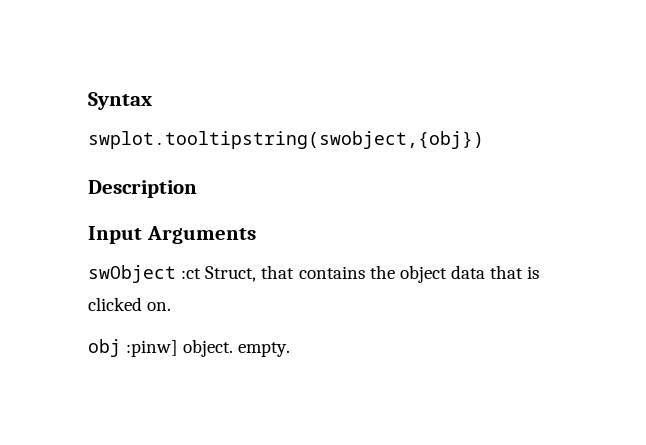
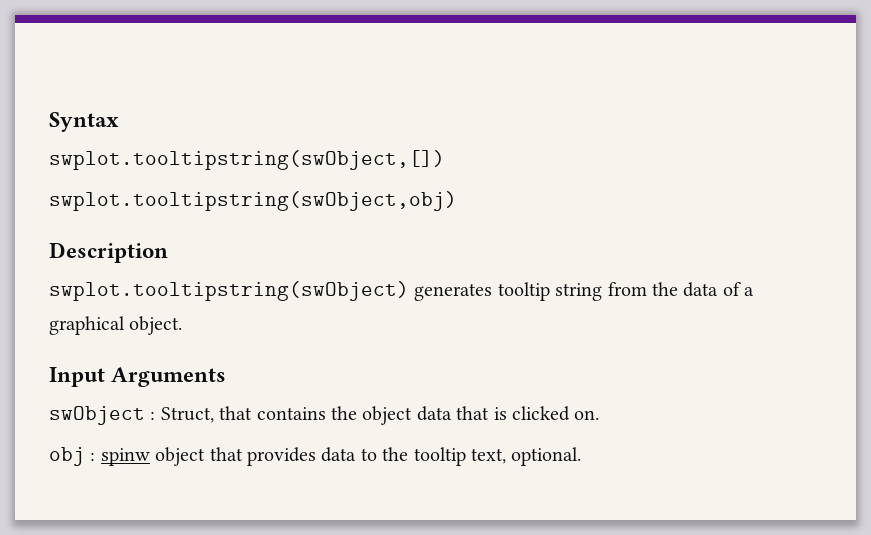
[88,131,484,149] swplot.tooltipstring(swobject,{obj}) -> [49,150,445,170] [49,191,457,211] swplot.tooltipstring(swObject,[]) // swplot.tooltipstring(swObject,obj)
(197, 189) none -> [49,281,755,301] [49,316,183,335] // swplot.tooltipstring(swObject) generates tooltip string from the data of a graphical object.
[181,268,202,279] :ct -> [150,411,156,420] :
[126,339,291,357] :pinw] object. empty. -> [90,447,582,466] : spinw object that provides data to the tooltip text, optional.

